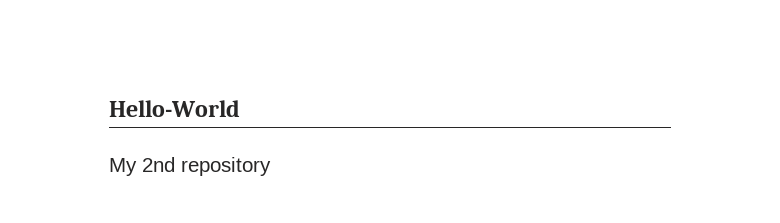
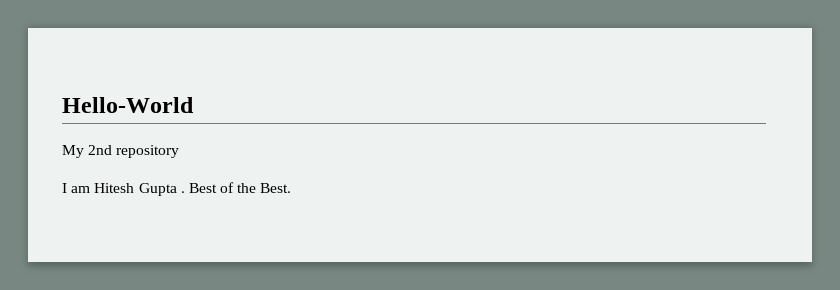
(271, 166) none -> [62,182,292,196] // I am Hitesh Gupta . Best of the Best.

